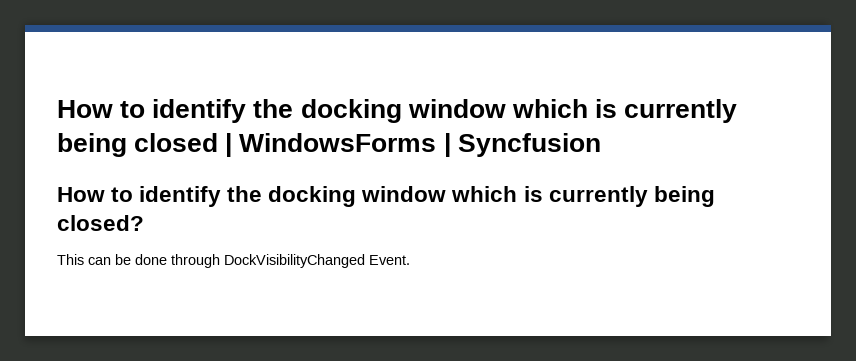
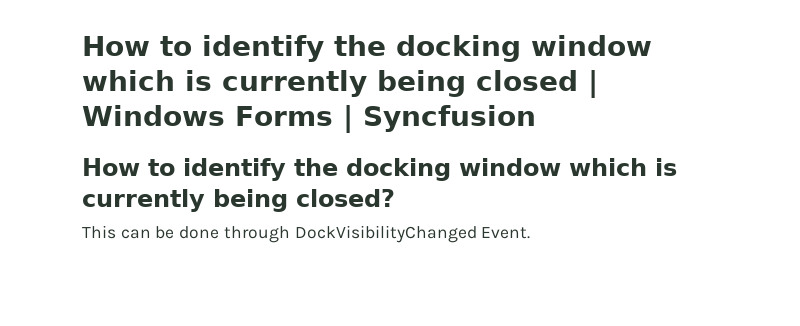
[239,133,437,152] WindowsForms -> [82,105,333,126] Windows Forms

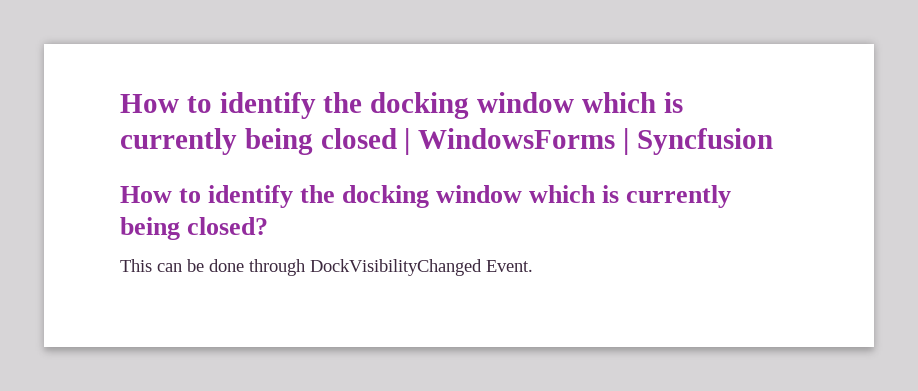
[82,105,333,126] Windows Forms -> [418,128,616,149] WindowsForms

